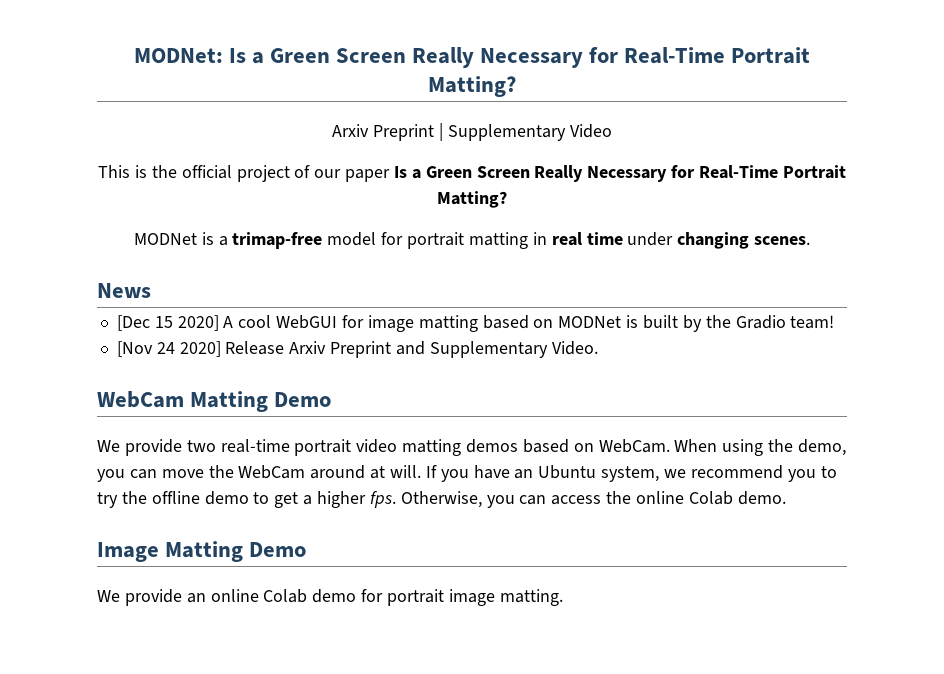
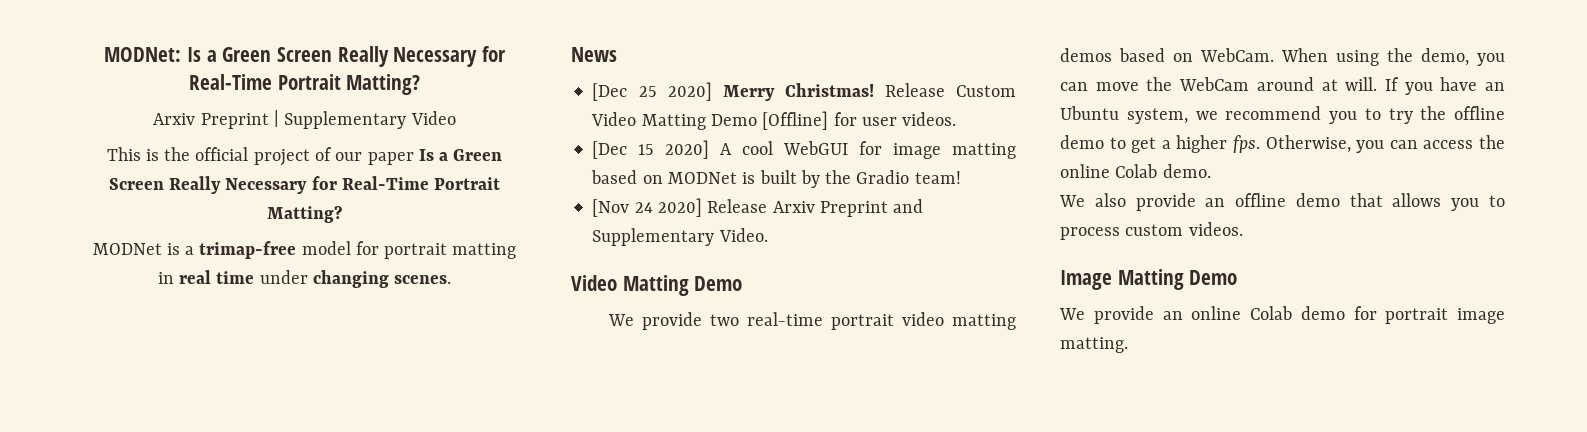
(151, 290) none -> [592,82,1016,101] [591,111,957,130] // [Dec 25 2020] Merry Christmas! Release Custom Video Matting Demo [Offline] for user videos.
[97,391,184,408] WebCam -> [571,275,617,291] Video
(786, 498) none -> [1059,193,1505,211] [1060,222,1243,240] // We also provide an offline demo that allows you to process custom videos.

